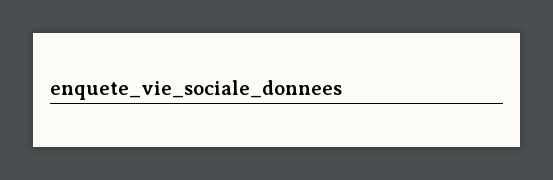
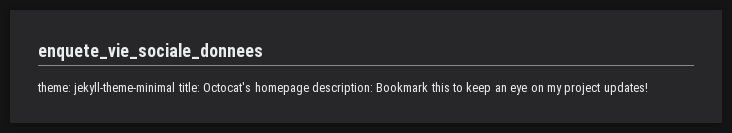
(342, 90) none -> [37,82,648,95] // theme: jekyll-theme-minimal title: Octocat's homepage description: Bookmark this to keep an eye on my project updates!

